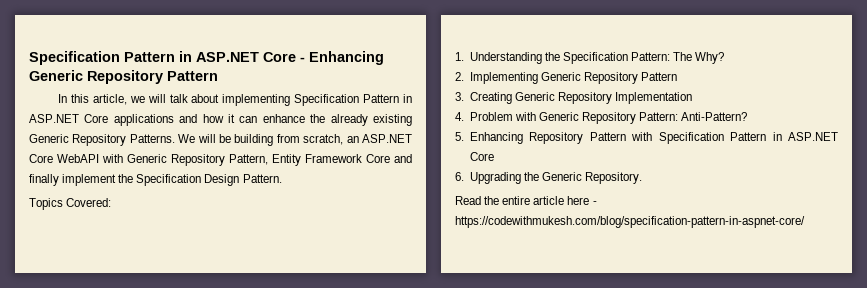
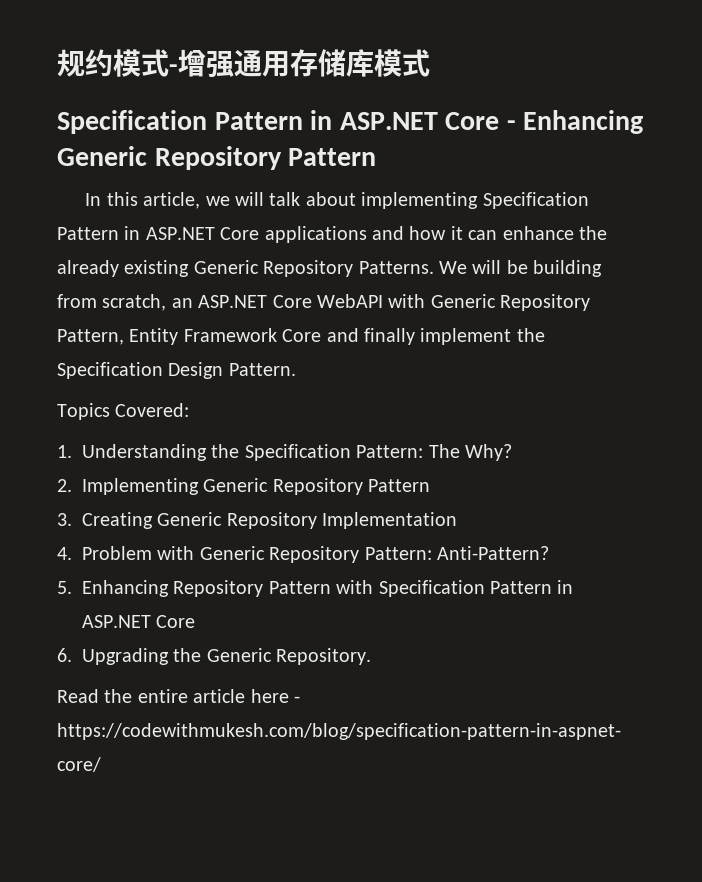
(29, 58) none -> [57,49,430,78] 规约模式-增强通用存储库模式 //

